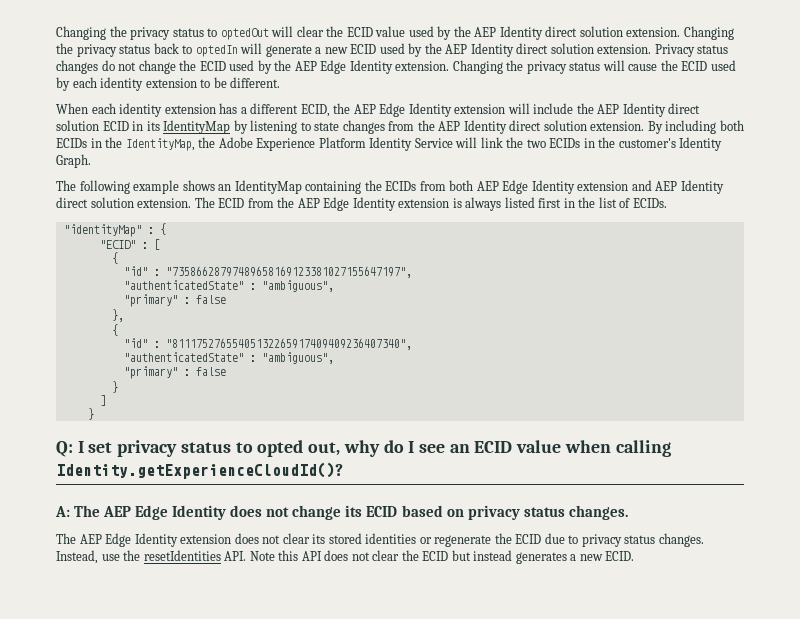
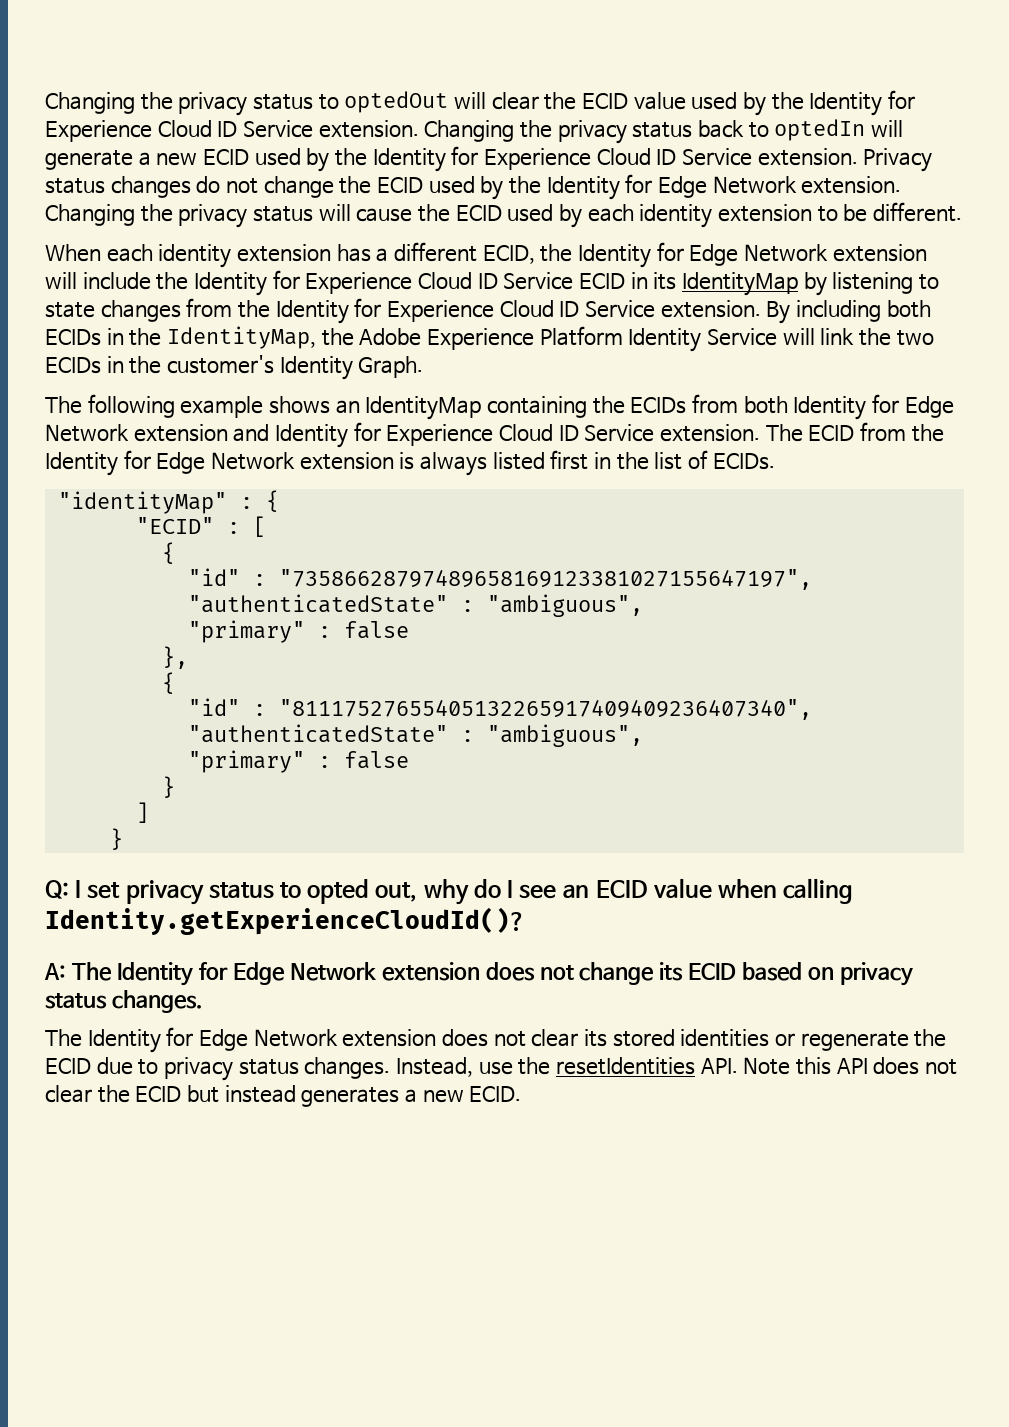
[474,26,623,40] AEP Identity direct solution -> [809,90,916,116] [45,120,314,142] Identity for Experience Cloud ID Service
[445,43,594,57] AEP Identity direct solution -> [372,146,753,172] Identity for Experience Cloud ID Service
[294,60,393,74] AEP Edge Identity -> [546,174,797,200] Identity for Edge Network
[353,103,701,117] [56,120,99,131] AEP Edge Identity extension will include the AEP Identity direct solution -> [577,242,927,268] [45,270,574,296] Identity for Edge Network extension will include the Identity for Experience Cloud ID Service
[438,120,587,134] AEP Identity direct solution -> [275,298,655,324] Identity for Experience Cloud ID Service
[476,180,724,194] [56,197,134,208] AEP Edge Identity extension and AEP Identity direct solution -> [793,394,954,420] [45,422,655,448] Identity for Edge Network extension and Identity for Experience Cloud ID Service
[297,197,396,211] AEP Edge Identity -> [45,450,296,476] Identity for Edge Network
[103,505,227,520] AEP Edge Identity -> [116,962,480,986] Identity for Edge Network extension
[79,533,178,547] AEP Edge Identity -> [87,1027,338,1053] Identity for Edge Network

